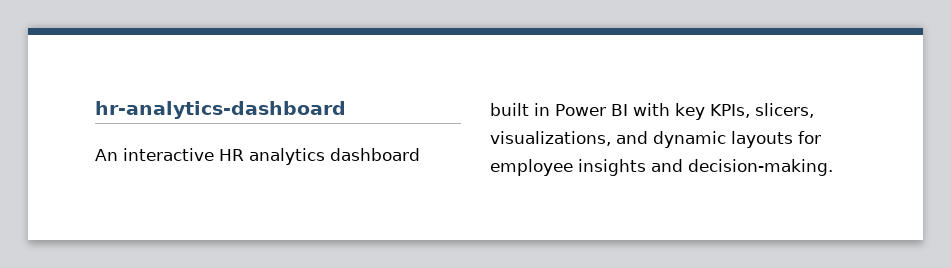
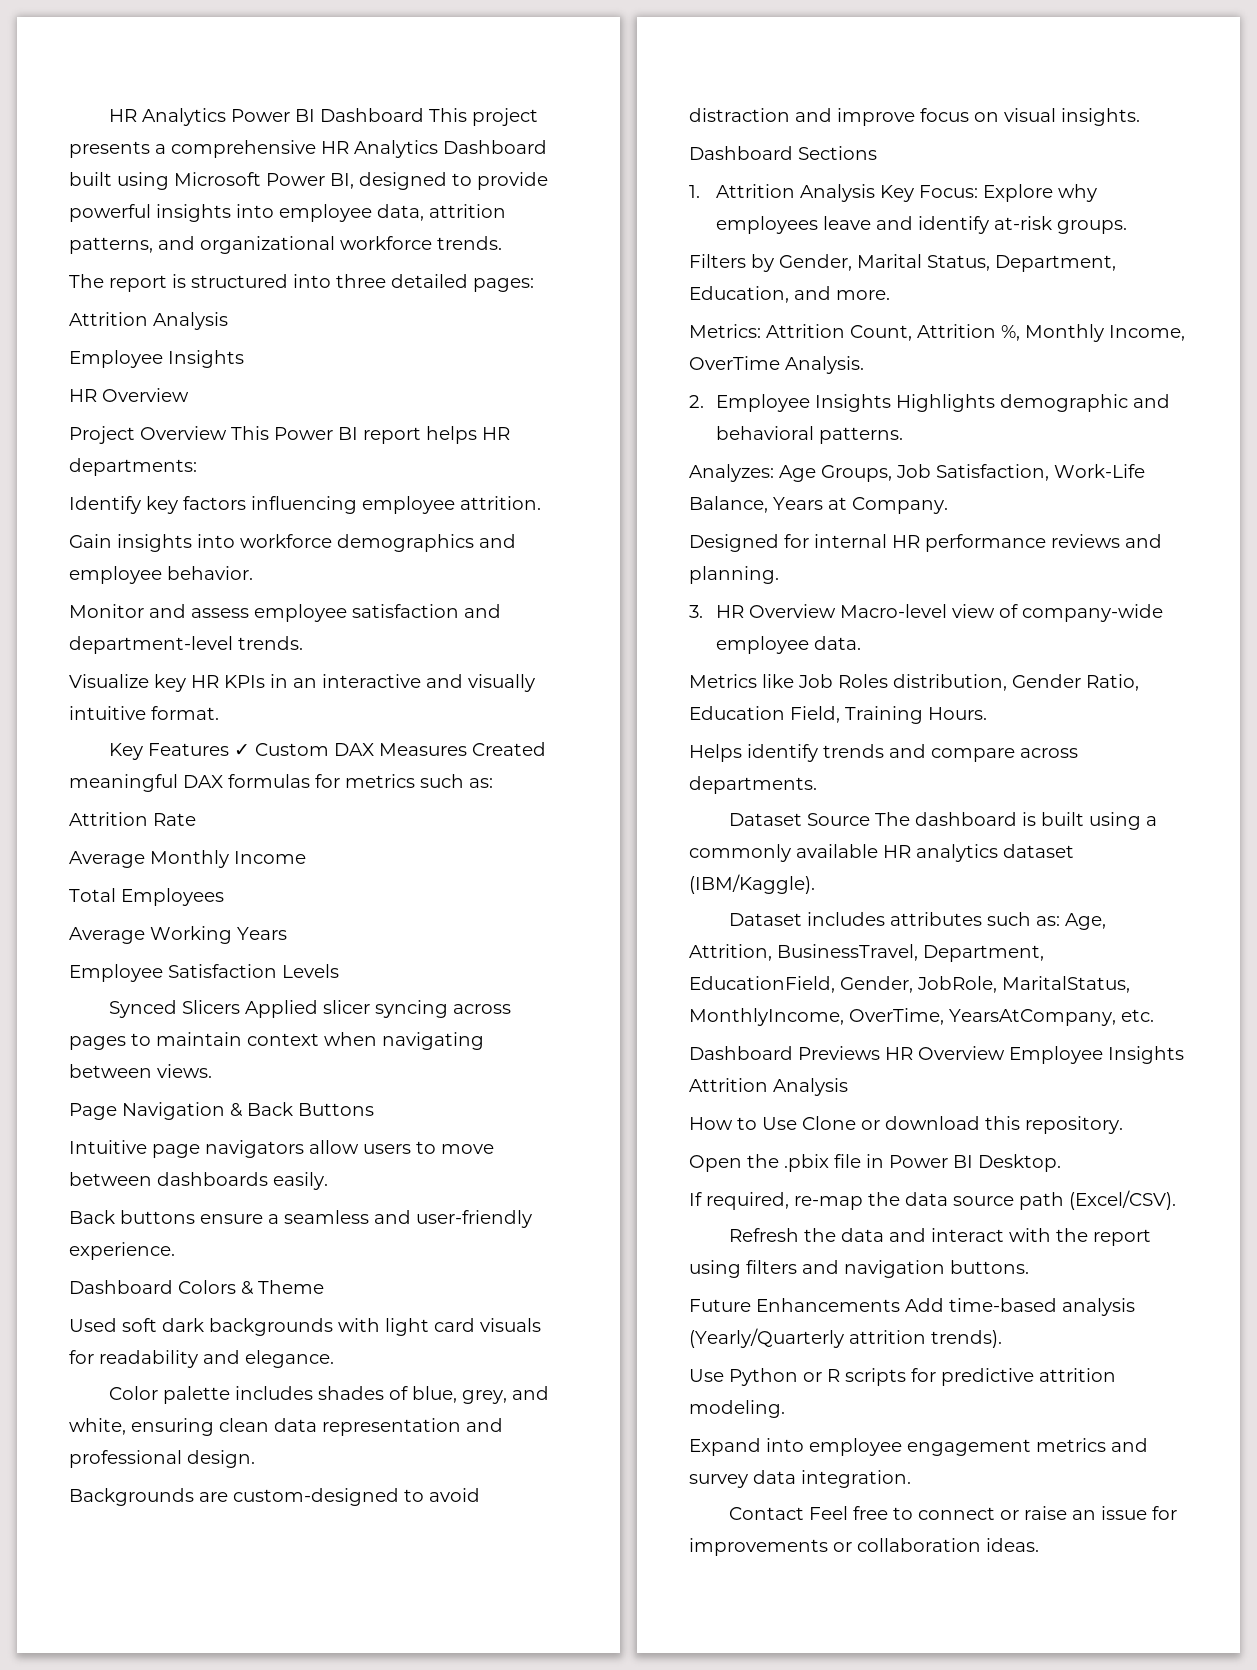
[95,101,346,119] [95,148,420,165] [490,103,814,120] [490,131,821,148] [490,159,833,176] hr-analytics-dashboard // An interactive HR analytics dashboard built in Power BI with key KPIs, slicers, visualizations, and dynamic layouts for employee insights and decision-making. -> [108,108,538,126] [69,140,547,158] [69,172,548,190] [69,204,506,222] [69,236,502,254] [69,274,534,292] [69,312,228,330] [69,350,244,368] [69,388,189,402] [69,426,510,444] [69,458,197,476] [69,496,541,514] [69,534,516,552] [69,566,253,584] [69,604,501,622] [69,636,303,654] [69,674,535,692] [69,706,219,720] [108,742,546,760] [69,774,493,792] [69,812,196,826] [69,850,306,868] [69,888,224,906] [69,926,287,944] [69,964,339,982] [108,1000,511,1018] [69,1032,484,1050] [69,1064,212,1078] [69,1102,374,1120] [69,1140,494,1158] [69,1172,328,1190] [69,1210,532,1228] [69,1242,175,1260] [69,1280,324,1295] [69,1318,541,1336] [69,1350,334,1368] [108,1386,549,1404] [69,1418,503,1436] [69,1450,255,1468] [69,1488,480,1506] [689,108,1140,126] [689,146,877,160] [689,184,1098,202] [716,216,1128,234] [689,254,1116,272] [689,286,890,303] [689,324,1185,342] [689,356,864,374] [689,394,1171,412] [716,426,904,444] [689,464,1145,482] [689,496,948,514] [689,534,1162,552] [689,566,779,584] [689,604,1164,622] [716,636,862,654] [689,674,1139,691] [689,706,987,724] [689,744,1078,762] [689,776,817,794] [728,812,1157,830] [689,844,1074,862] [689,874,815,894] [728,912,1106,930] [689,944,1044,962] [689,976,1130,993] [689,1008,1154,1026] [689,1046,1184,1064] [689,1078,848,1096] [689,1116,1123,1134] [689,1154,1061,1172] [689,1190,1176,1210] [728,1228,1151,1246] [689,1260,1029,1278] [689,1298,1135,1316] [689,1328,1002,1348] [689,1368,1116,1386] [689,1400,785,1418] [689,1438,1148,1456] [689,1470,911,1488] [728,1506,1177,1520] [689,1538,1039,1556] HR Analytics Power BI Dashboard This project presents a comprehensive HR Analytics Dashboard built using Microsoft Power BI, designed to provide powerful insights into employee data, attrition patterns, and organizational workforce trends. // The report is structured into three detailed pages: // Attrition Analysis // Employee Insights // HR Overview // Project Overview This Power BI report helps HR departments: // Identify key factors influencing employee attrition. // Gain insights into workforce demographics and employee behavior. // Monitor and assess employee satisfaction and department-level trends. // Visualize key HR KPIs in an interactive and visually intuitive format. // Key Features ✓ Custom DAX Measures Created meaningful DAX formulas for metrics such as: // Attrition Rate // Average Monthly Income // Total Employees // Average Working Years // Employee Satisfaction Levels // Synced Slicers Applied slicer syncing across pages to maintain context when navigating between views. // Page Navigation & Back Buttons // Intuitive page navigators allow users to move between dashboards easily. // Back buttons ensure a seamless and user-friendly experience. // Dashboard Colors & Theme // Used soft dark backgrounds with light card visuals for readability and elegance. // Color palette includes shades of blue, grey, and white, ensuring clean data representation and professional design. // Backgrounds are custom-designed to avoid distraction and improve focus on visual insights. // Dashboard Sections // 1. Attrition Analysis Key Focus: Explore why employees leave and identify at-risk groups. // Filters by Gender, Marital Status, Department, Education, and more. // Metrics: Attrition Count, Attrition %, Monthly Income, OverTime Analysis. // 2. Employee Insights Highlights demographic and behavioral patterns. // Analyzes: Age Groups, Job Satisfaction, Work-Life Balance, Years at Company. // Designed for internal HR performance reviews and planning. // 3. HR Overview Macro-level view of company-wide employee data. // Metrics like Job Roles distribution, Gender Ratio, Education Field, Training Hours. // Helps identify trends and compare across departments. // Dataset Source The dashboard is built using a commonly available HR analytics dataset (IBM/Kaggle). // Dataset includes attributes such as: Age, Attrition, BusinessTravel, Department, EducationField, Gender, JobRole, MaritalStatus, MonthlyIncome, OverTime, YearsAtCompany, etc. // Dashboard Previews HR Overview Employee Insights Attrition Analysis // How to Use Clone or download this repository. // Open the .pbix file in Power BI Desktop. // If required, re-map the data source path (Excel/CSV). // Refresh the data and interact with the report using filters and navigation buttons. // Future Enhancements Add time-based analysis (Yearly/Quarterly attrition trends). // Use Python or R scripts for predictive attrition modeling. // Expand into employee engagement metrics and survey data integration. // Contact Feel free to connect or raise an issue for improvements or collaboration ideas.

